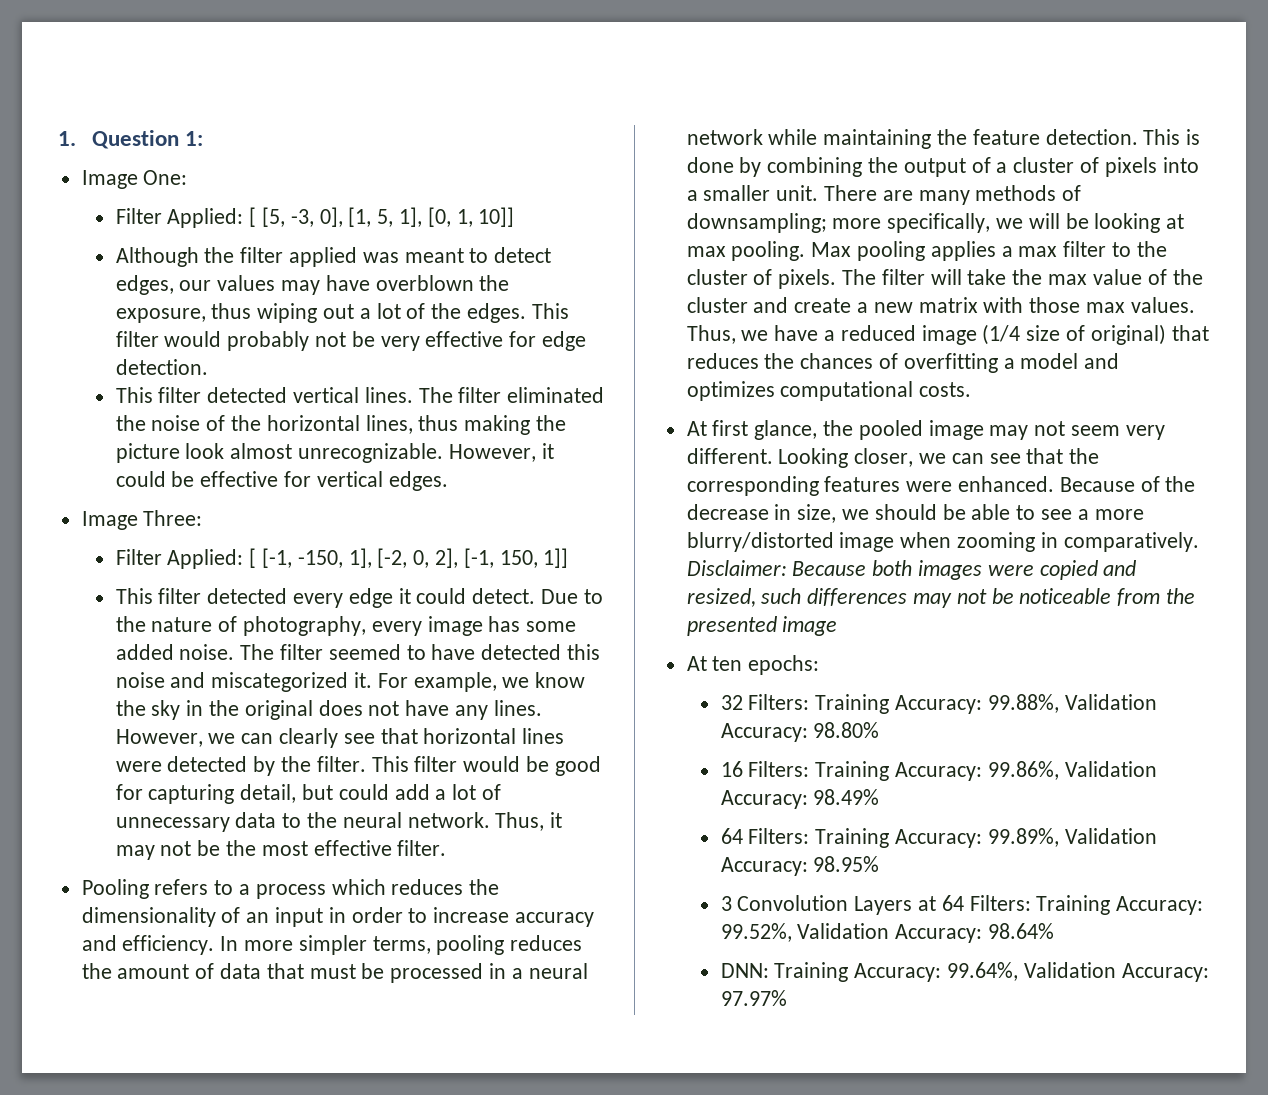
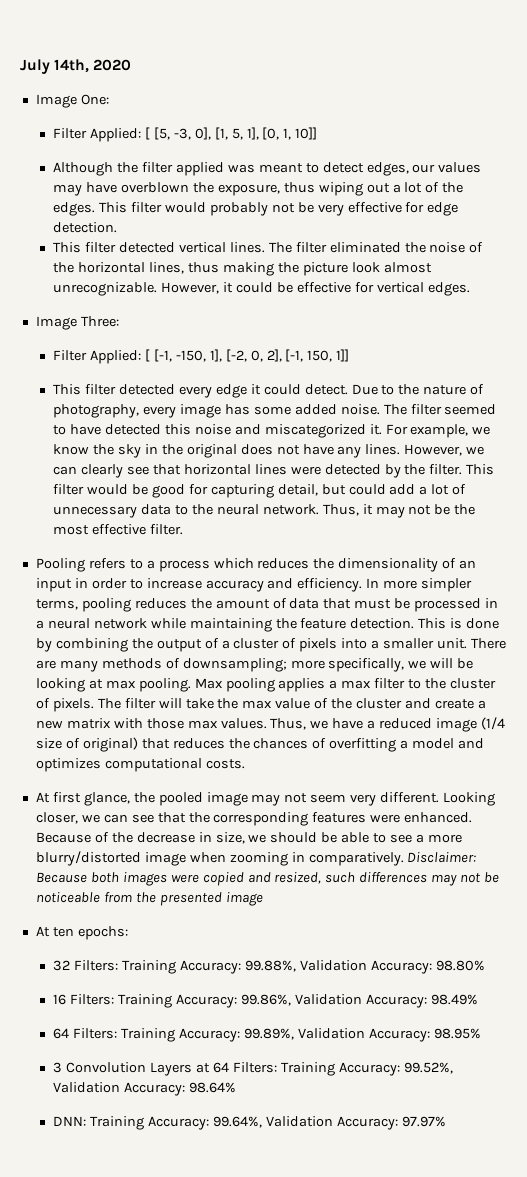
[58,130,204,149] 1. Question 1: -> [20,59,132,74] July 14th, 2020

